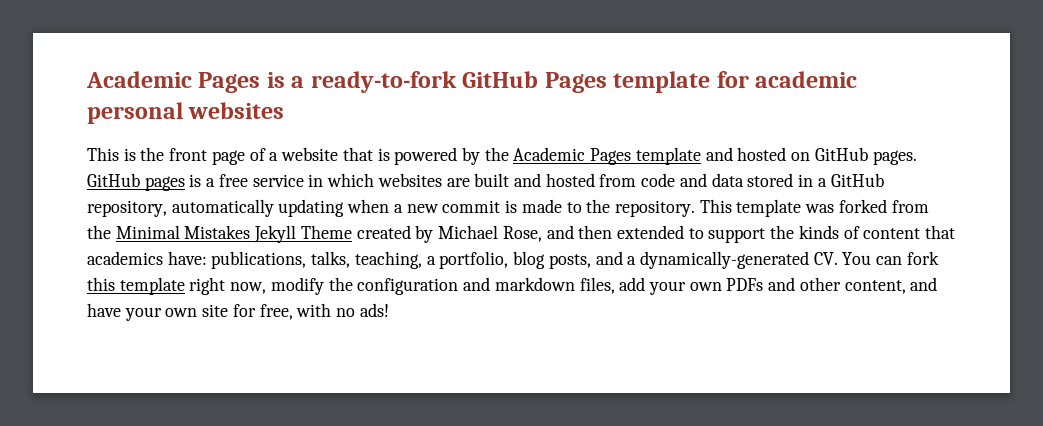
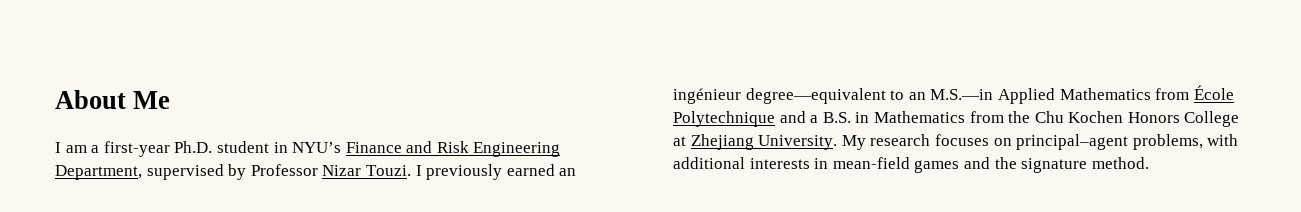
[86,71,858,93] [87,102,285,124] [87,147,917,165] [87,173,884,191] [87,199,929,217] [87,225,956,243] [87,251,939,269] [87,277,938,295] [87,303,389,321] Academic Pages is a ready-to-fork GitHub Pages template for academic personal websites // This is the front page of a website that is powered by the Academic Pages template and hosted on GitHub pages. GitHub pages is a free service in which websites are built and hosted from code and data stored in a GitHub repository, automatically updating when a new commit is made to the repository. This template was forked from the Minimal Mistakes Jekyll Theme created by Michael Rose, and then extended to support the kinds of content that academics have: publications, talks, teaching, a portfolio, blog posts, and a dynamically-generated CV. You can fork this template right now, modify the configuration and markdown files, add your own PDFs and other content, and have your own site for free, with no ads! -> [55,90,171,109] [55,141,561,157] [55,164,577,180] [673,85,1234,104] [673,111,1240,127] [673,134,1239,150] [673,157,1149,173] About Me // I am a first-year Ph.D. student in NYU’s Finance and Risk Engineering Department, supervised by Professor Nizar Touzi. I previously earned an ingénieur degree—equivalent to an M.S.—in Applied Mathematics from École Polytechnique and a B.S. in Mathematics from the Chu Kochen Honors College at Zhejiang University. My research focuses on principal–agent problems, with additional interests in mean-field games and the signature method.

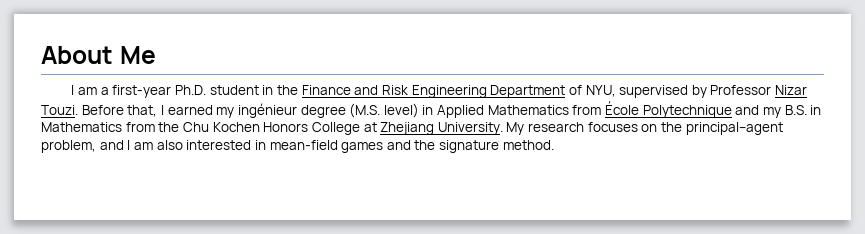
[292,142,342,153] NYU’s -> [276,85,298,95] the
[55,165,142,180] Department, -> [490,85,616,98] Department of NYU,
[415,164,577,180] [673,88,994,104] I previously earned an ingénieur degree—equivalent to an M.S.—in -> [81,103,434,118] Before that, I earned my ingénieur degree (M.S. level) in
[810,115,819,123] a -> [762,107,781,118] my
[1016,134,1239,150] [673,157,810,169] principal–agent problems, with additional interests -> [661,122,783,135] [41,140,252,153] the principal–agent problem, and I am also interested

